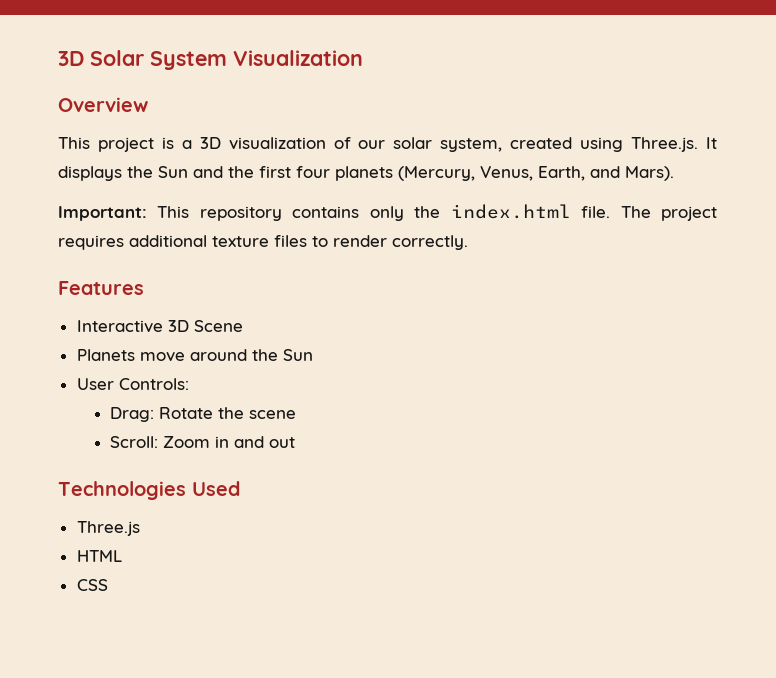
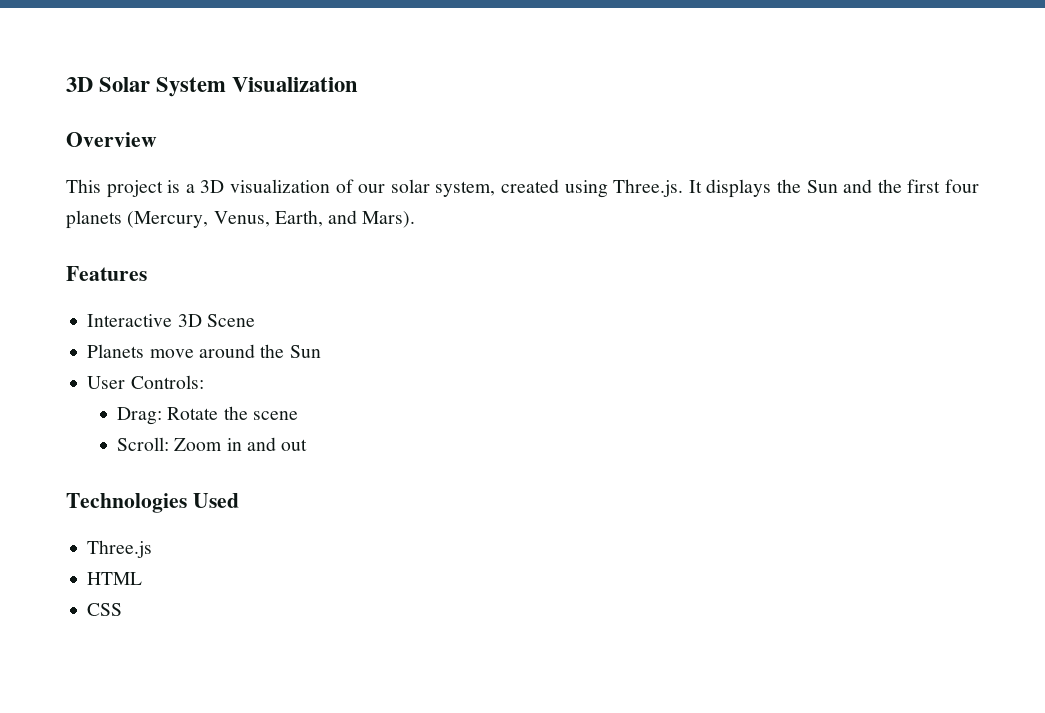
[58,204,718,221] [58,235,468,250] // Important: This repository contains only the index.html file. The project requires additional texture files to render correctly. -> (416, 219) none

